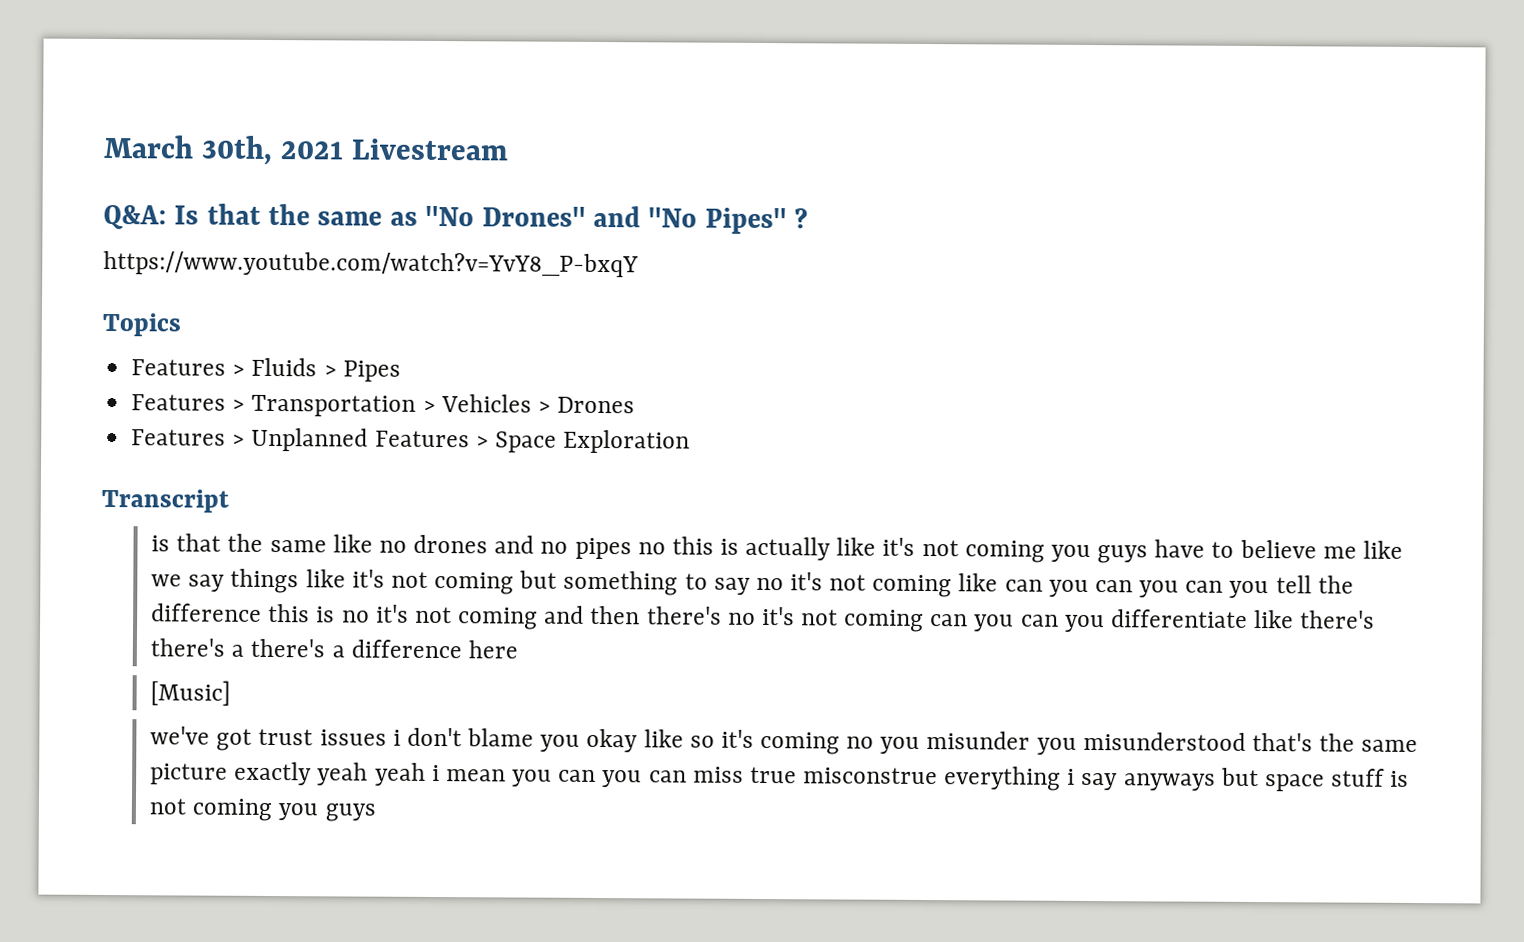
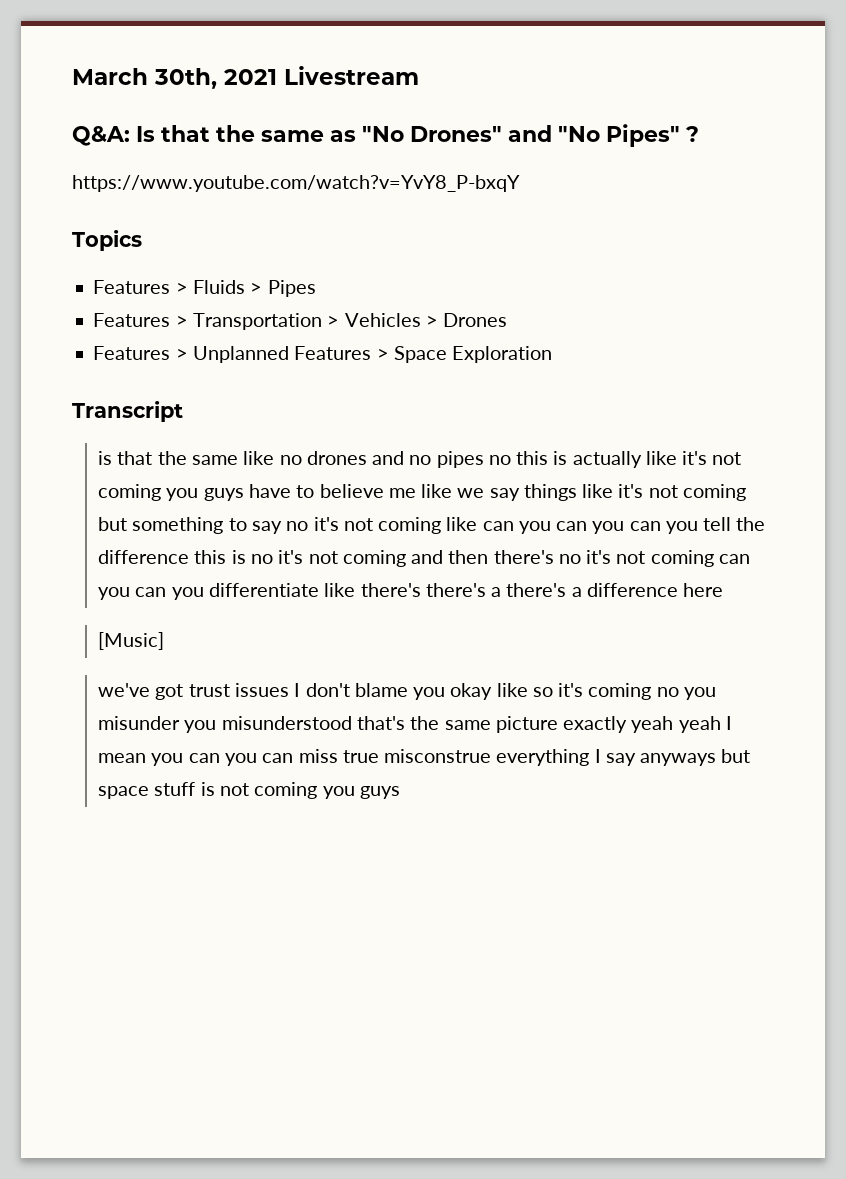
[392,729,401,746] i -> [294,683,301,697] I
[431,764,440,782] i -> [725,716,732,730] I
[1067,768,1076,785] i -> [594,749,601,763] I

